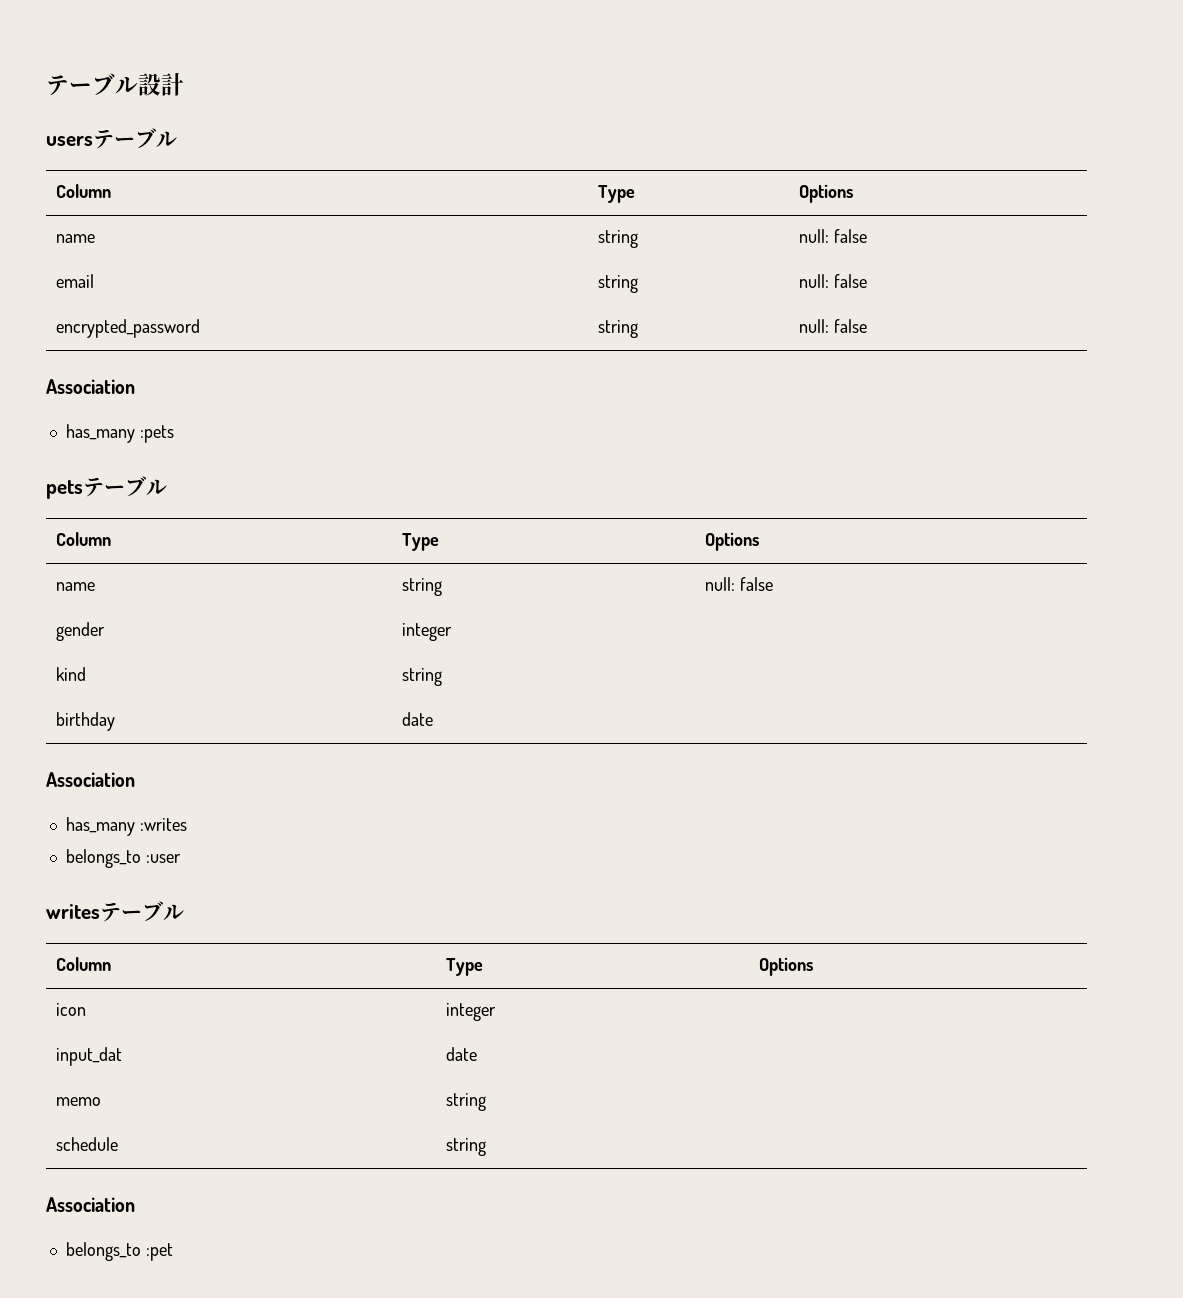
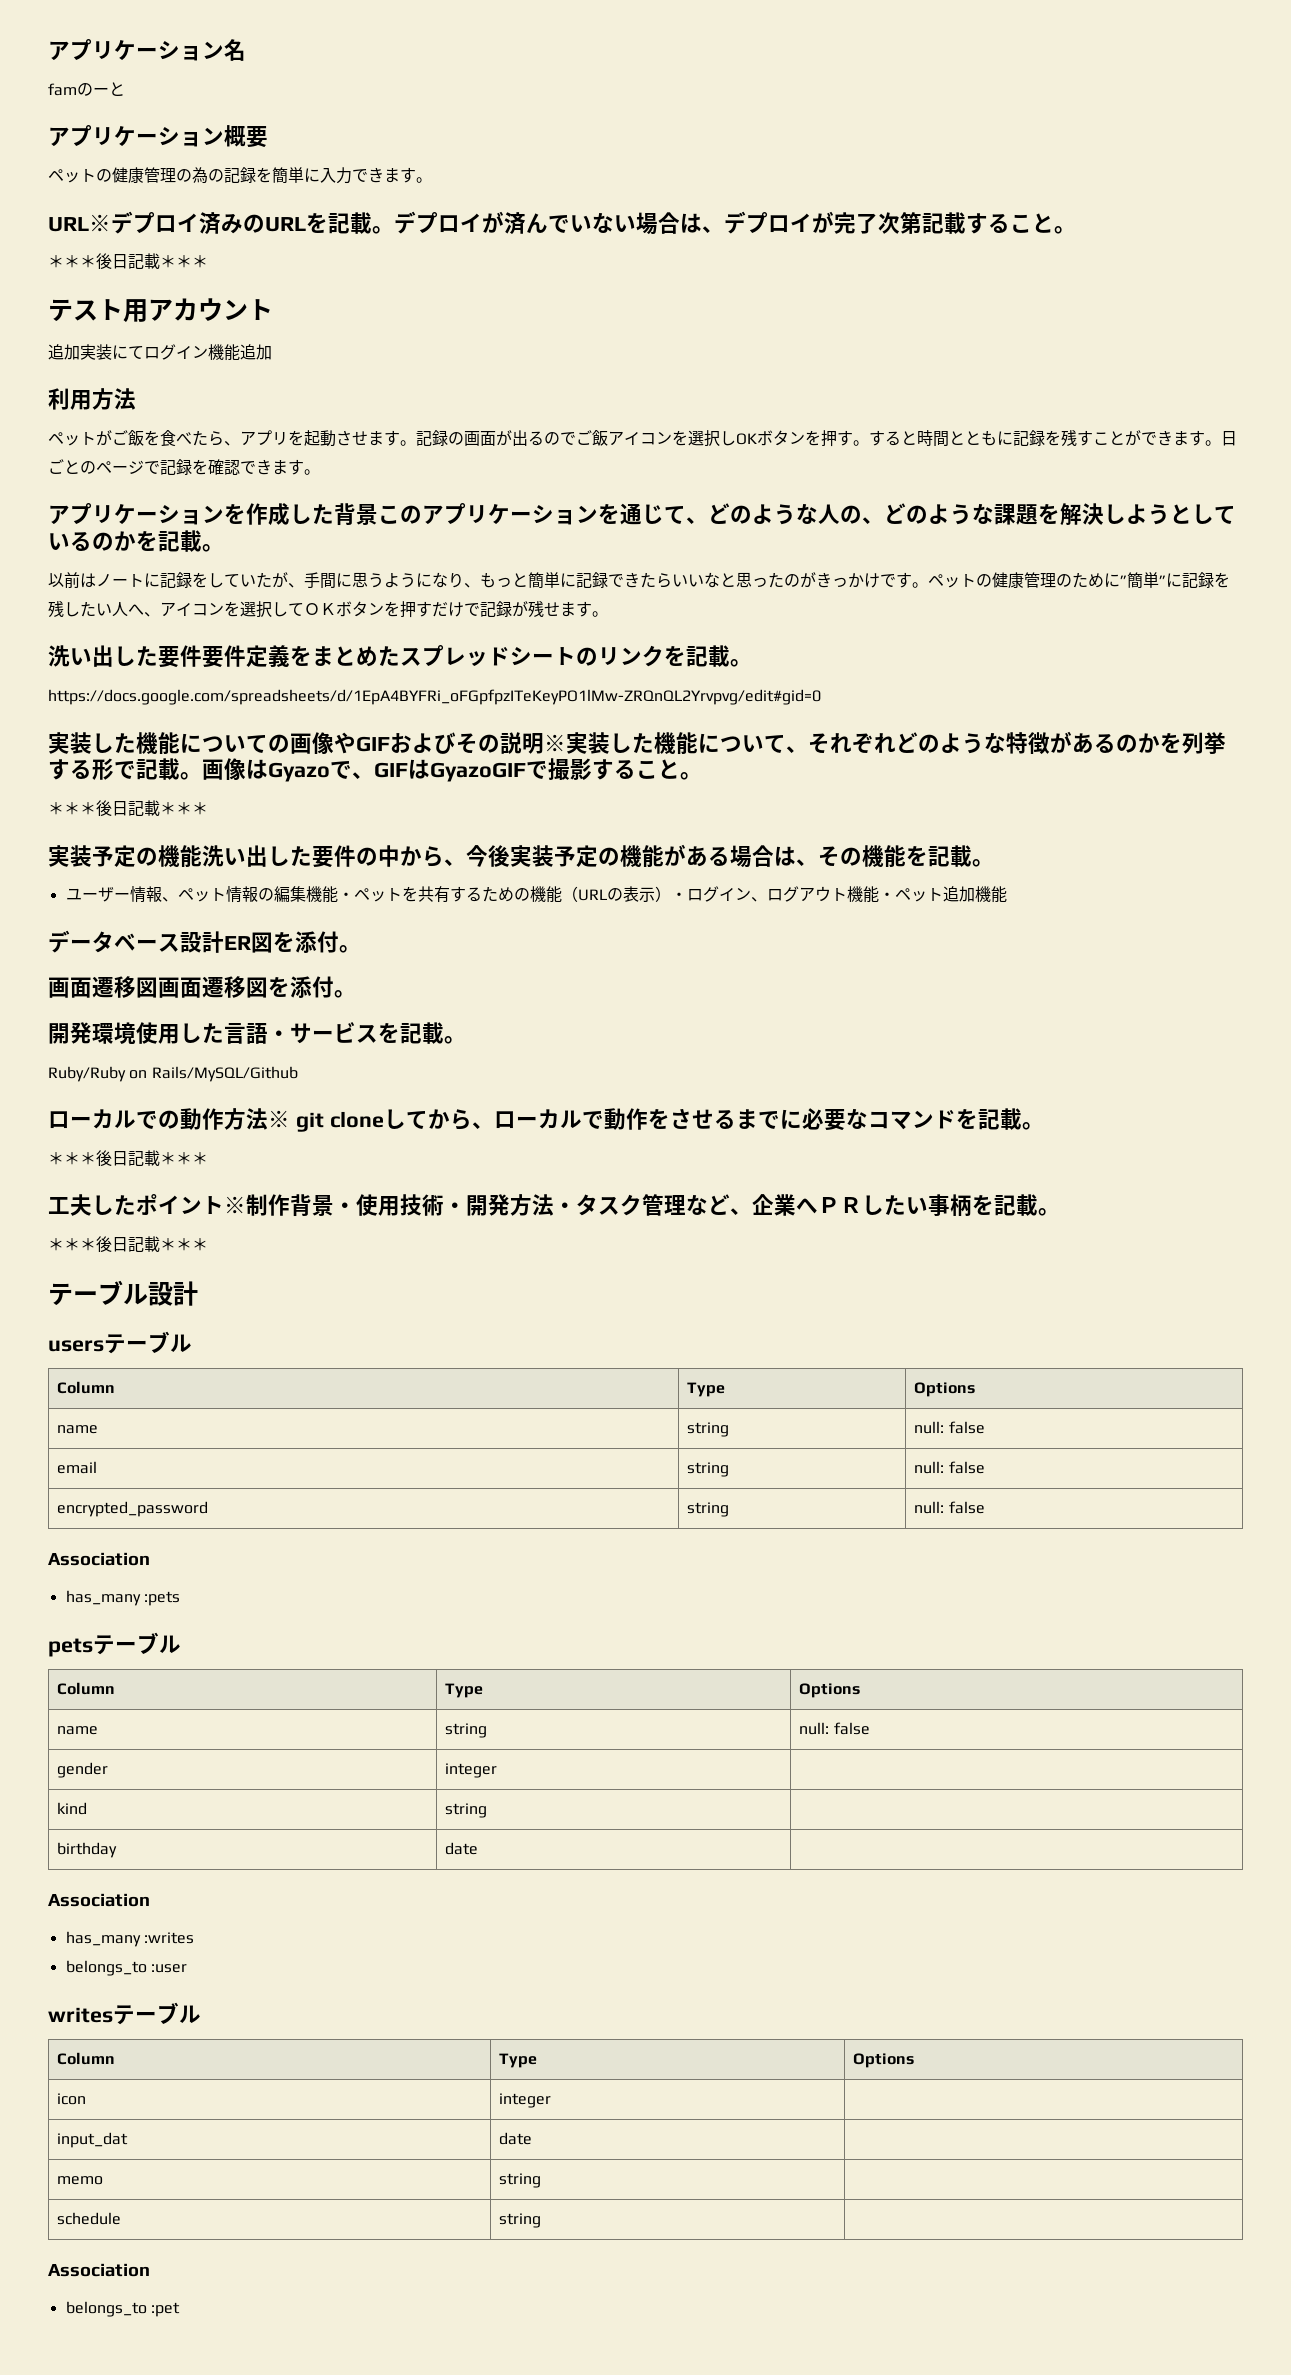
(46, 85) none -> [48,39,246,61] [48,82,125,96] [48,125,268,148] [48,167,432,184] [48,211,1076,235] [48,253,208,269] [48,298,273,323] [48,344,272,361] [48,388,136,410] [48,430,1237,447] [48,459,320,475] [48,503,1236,526] [48,530,224,552] [48,572,1230,589] [48,601,608,618] [48,645,752,668] [48,689,821,705] [48,731,1226,755] [48,758,702,782] [48,800,208,816] [48,844,994,868] [65,886,1007,903] [48,930,361,953] [48,976,356,998] [48,1022,466,1044] [48,1066,298,1082] [48,1108,1044,1132] [48,1150,208,1166] [48,1194,1060,1217] [48,1236,208,1252] アプリケーション名 // famのーと // アプリケーション概要 // ペットの健康管理の為の記録を簡単に入力できます。 // URL※デプロイ済みのURLを記載。デプロイが済んでいない場合は、デプロイが完了次第記載すること。 // ＊＊＊後日記載＊＊＊ // テスト用アカウント // 追加実装にてログイン機能追加 // 利用方法 // ペットがご飯を食べたら、アプリを起動させます。記録の画面が出るのでご飯アイコンを選択しOKボタンを押す。すると時間とともに記録を残すことができます。日ごとのページで記録を確認できます。 // アプリケーションを作成した背景このアプリケーションを通じて、どのような人の、どのような課題を解決しようとしているのかを記載。 // 以前はノートに記録をしていたが、手間に思うようになり、もっと簡単に記録できたらいいなと思ったのがきっかけです。ペットの健康管理のために”簡単”に記録を残したい人へ、アイコンを選択してＯＫボタンを押すだけで記録が残せます。 // 洗い出した要件要件定義をまとめたスプレッドシートのリンクを記載。 // https://docs.google.com/spreadsheets/d/1EpA4BYFRi_oFGpfpzITeKeyPO1lMw-ZRQnQL2Yrvpvg/edit#gid=0 // 実装した機能についての画像やGIFおよびその説明※実装した機能について、それぞれどのような特徴があるのかを列挙する形で記載。画像はGyazoで、GIFはGyazoGIFで撮影すること。 // ＊＊＊後日記載＊＊＊ // 実装予定の機能洗い出した要件の中から、今後実装予定の機能がある場合は、その機能を記載。 // ユーザー情報、ペット情報の編集機能・ペットを共有するための機能（URLの表示）・ログイン、ログアウト機能・ペット追加機能 // データベース設計ER図を添付。 // 画面遷移図画面遷移図を添付。 // 開発環境使用した言語・サービスを記載。 // Ruby/Ruby on Rails/MySQL/Github // ローカルでの動作方法※ git cloneしてから、ローカルで動作をさせるまでに必要なコマンドを記載。 // ＊＊＊後日記載＊＊＊ // 工夫したポイント※制作背景・使用技術・開発方法・タスク管理など、企業へＰＲしたい事柄を記載。 // ＊＊＊後日記載＊＊＊ //

